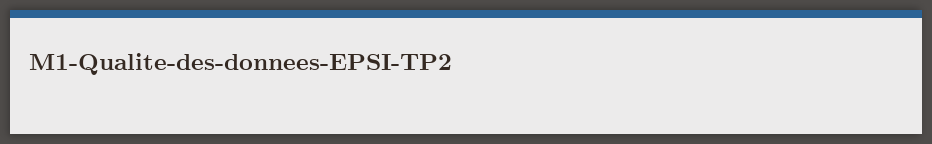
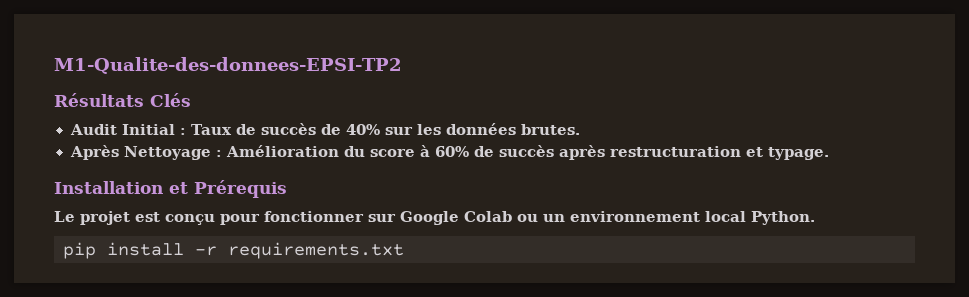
(452, 64) none -> [54,93,191,107] [69,123,581,135] [69,145,829,160] [54,180,287,198] [54,211,815,225] [63,242,404,259] // Résultats Clés // Audit Initial : Taux de succès de 40% sur les données brutes. // Après Nettoyage : Amélioration du score à 60% de succès après restructuration et typage. // Installation et Prérequis // Le projet est conçu pour fonctionner sur Google Colab ou un environnement local Python. // pip install -r requirements.txt

